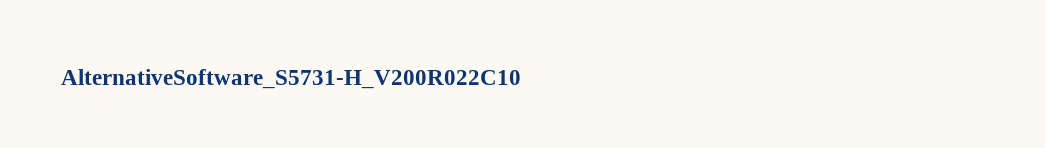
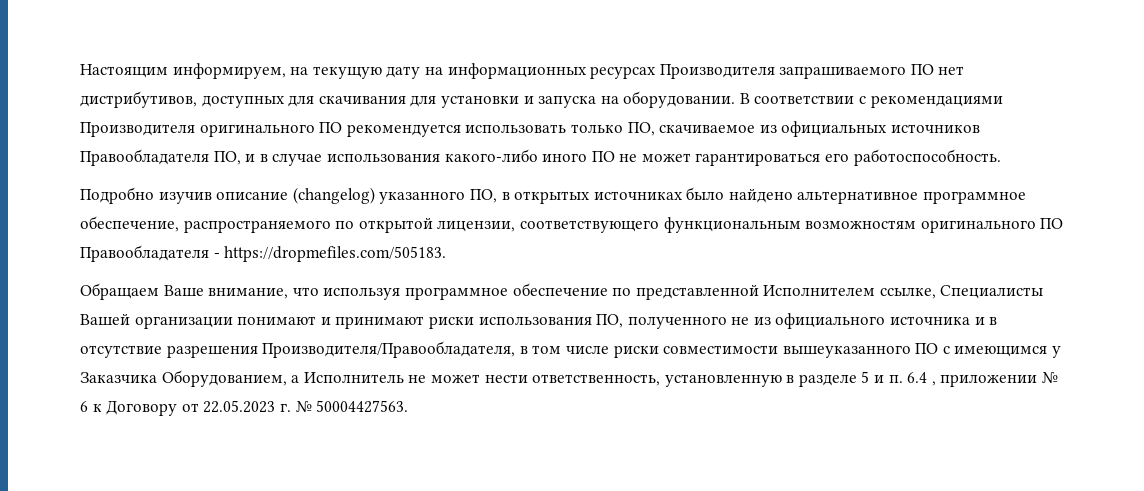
[61,69,521,89] AlternativeSoftware_S5731-H_V200R022C10 -> [80,63,965,79] [80,91,1003,108] [80,121,980,137] [80,149,1001,166] [80,187,1027,204] [80,216,1064,233] [80,245,447,262] [80,283,1044,300] [80,313,998,329] [80,341,1062,358] [80,370,1059,387] [80,400,409,416] Настоящим информируем, на текущую дату на информационных ресурсах Производителя запрашиваемого ПО нет дистрибутивов, доступных для скачивания для установки и запуска на оборудовании. В соответствии с рекомендациями Производителя оригинального ПО рекомендуется использовать только ПО, скачиваемое из официальных источников Правообладателя ПО, и в случае использования какого-либо иного ПО не может гарантироваться его работоспособность. // Подробно изучив описание (changelog) указанного ПО, в открытых источниках было найдено альтернативное программное обеспечение, распространяемого по открытой лицензии, соответствующего функциональным возможностям оригинального ПО Правообладателя - https://dropmefiles.com/505183. // Обращаем Ваше внимание, что используя программное обеспечение по представленной Исполнителем ссылке, Специалисты Вашей организации понимают и принимают риски использования ПО, полученного не из официального источника и в отсутствие разрешения Производителя/Правообладателя, в том числе риски совместимости вышеуказанного ПО с имеющимся у Заказчика Оборудованием, а Исполнитель не может нести ответственность, установленную в разделе 5 и п. 6.4 , приложении № 6 к Договору от 22.05.2023 г. № 50004427563.

